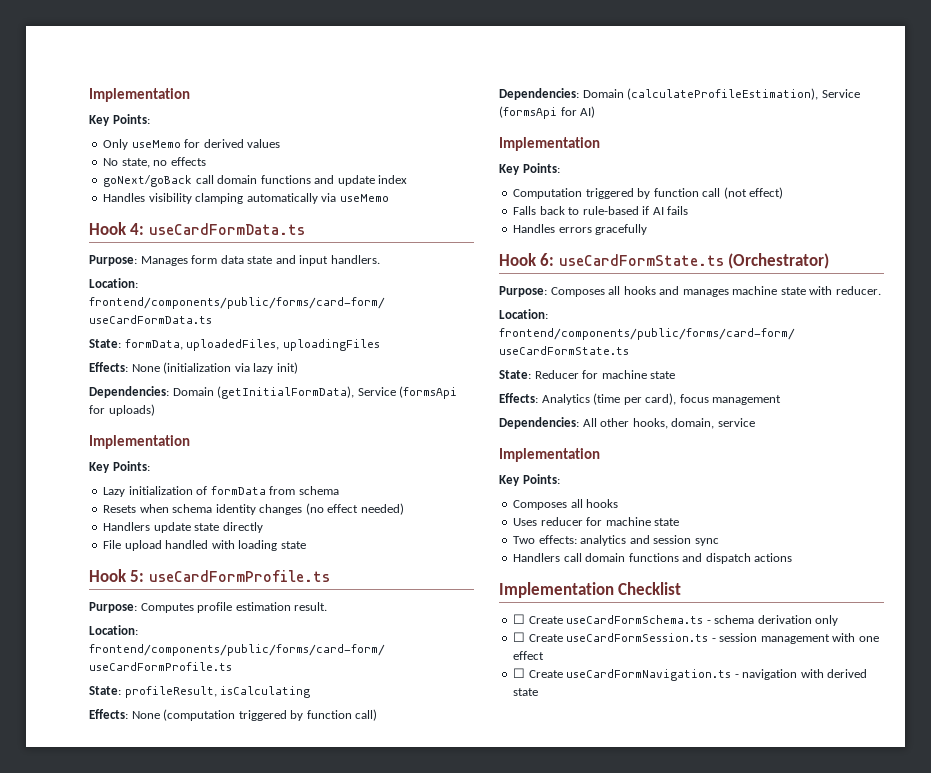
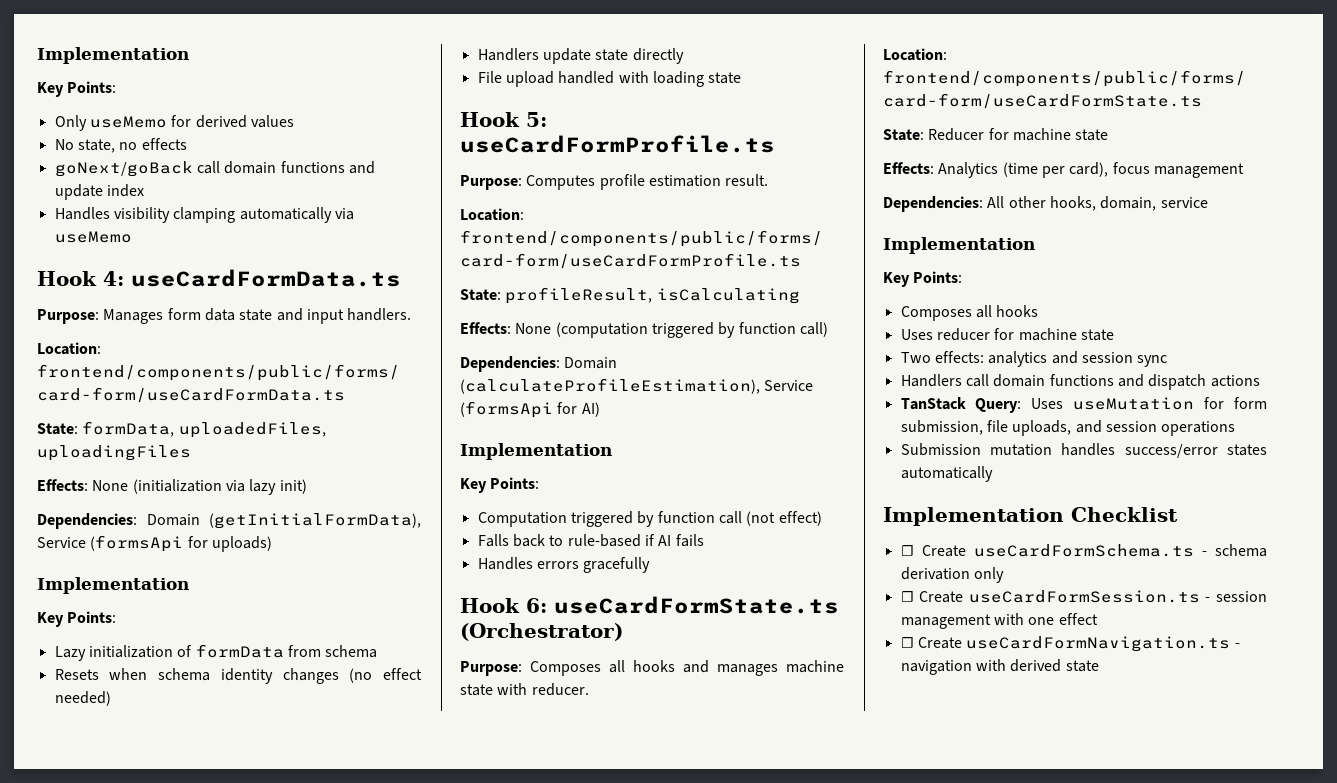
(793, 557) none -> [900,397,1267,413] [900,420,1236,436] [900,443,1267,458] [900,466,993,482] // TanStack Query: Uses useMutation for form submission, file uploads, and session operations // Submission mutation handles success/error states automatically

